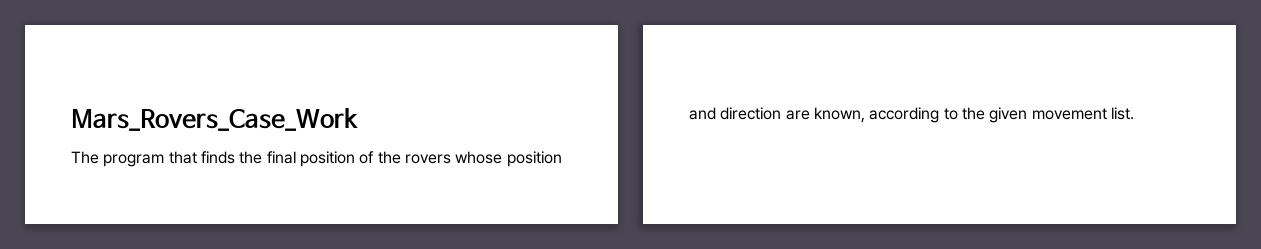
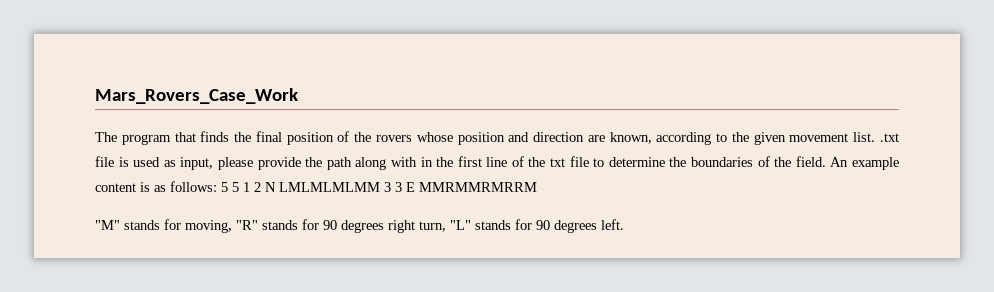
(1134, 113) none -> [879,133,899,142] [95,156,900,170] [95,181,537,192] [95,219,624,233] .txt file is used as input, please provide the path along with in the first line of the txt file to determine the boundaries of the field. An example content is as follows: 5 5 1 2 N LMLMLMLMM 3 3 E MMRMMRMRRM // "M" stands for moving, "R" stands for 90 degrees right turn, "L" stands for 90 degrees left.

